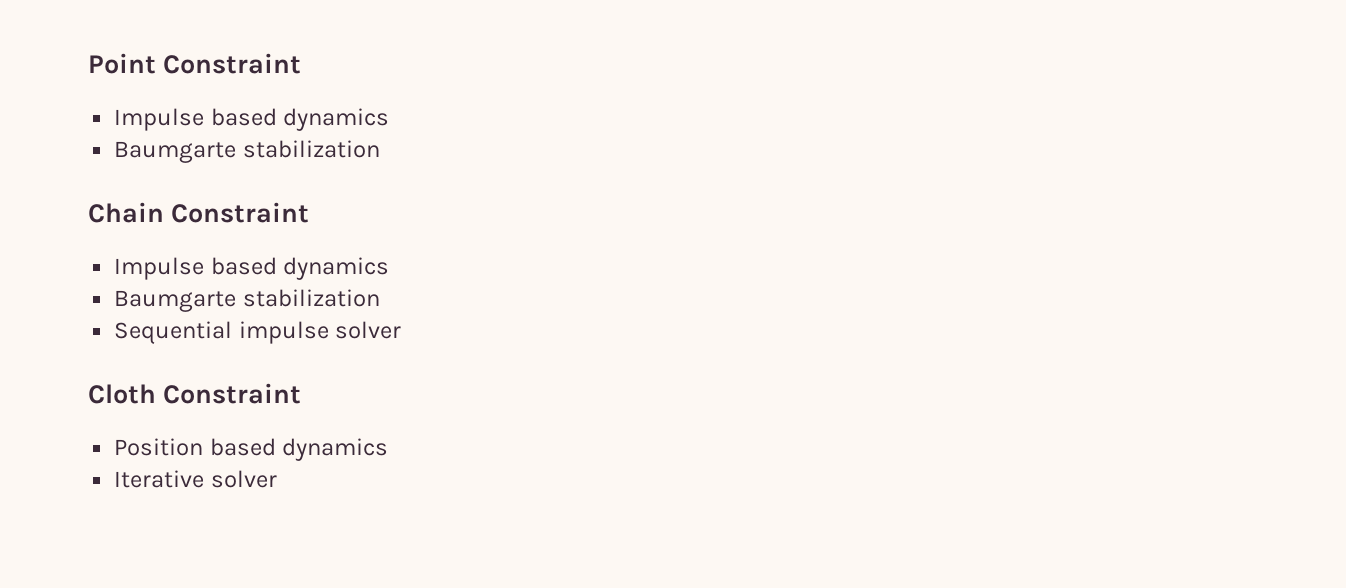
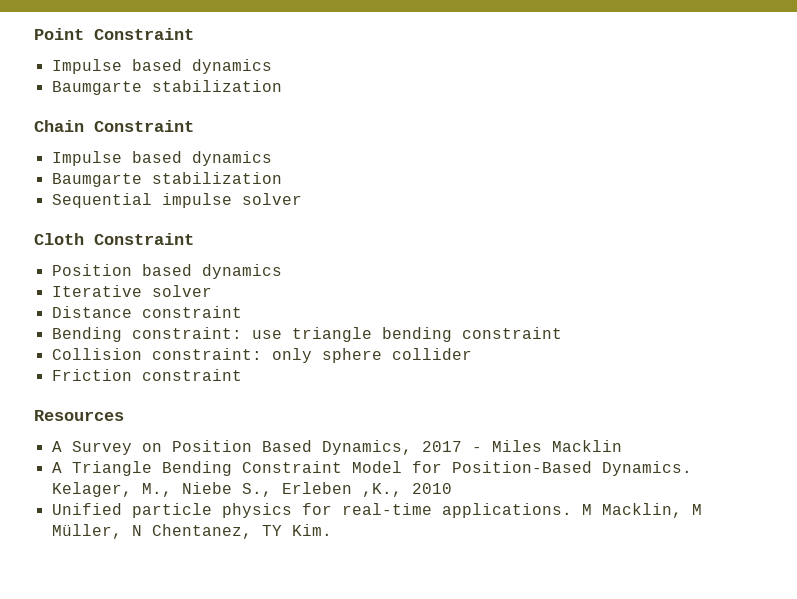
(277, 479) none -> [51,306,242,318] [51,327,562,342] [51,348,472,363] [51,369,242,381] [34,410,124,421] [51,440,622,455] [51,461,692,476] [51,482,452,497] [51,503,702,518] [51,524,332,539] // Distance constraint // Bending constraint: use triangle bending constraint // Collision constraint: only sphere collider // Friction constraint // Resources // A Survey on Position Based Dynamics, 2017 - Miles Macklin // A Triangle Bending Constraint Model for Position-Based Dynamics. Kelager, M., Niebe S., Erleben ,K., 2010 // Unified particle physics for real-time applications. M Macklin, M Müller, N Chentanez, TY Kim.

